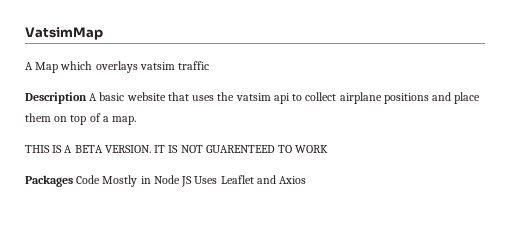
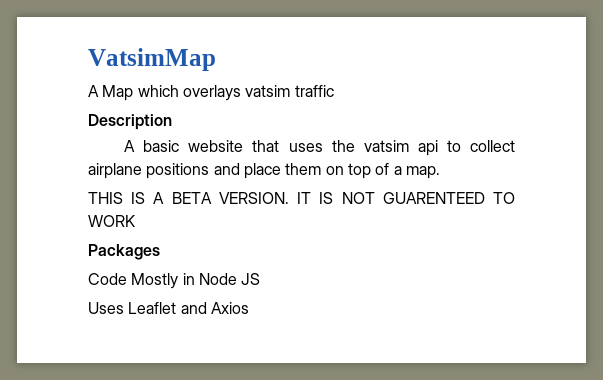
(87, 98) none -> (172, 122) //
(73, 181) none -> (160, 252) //
(193, 181) none -> (261, 279) //

